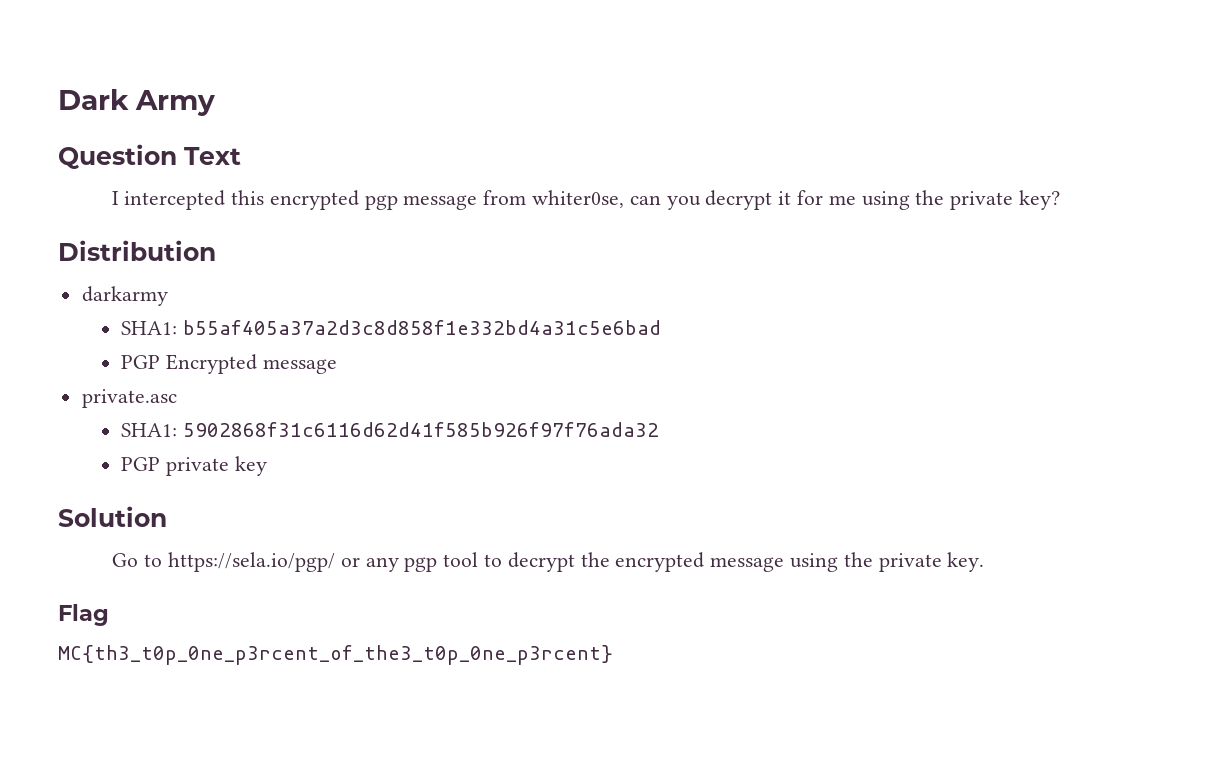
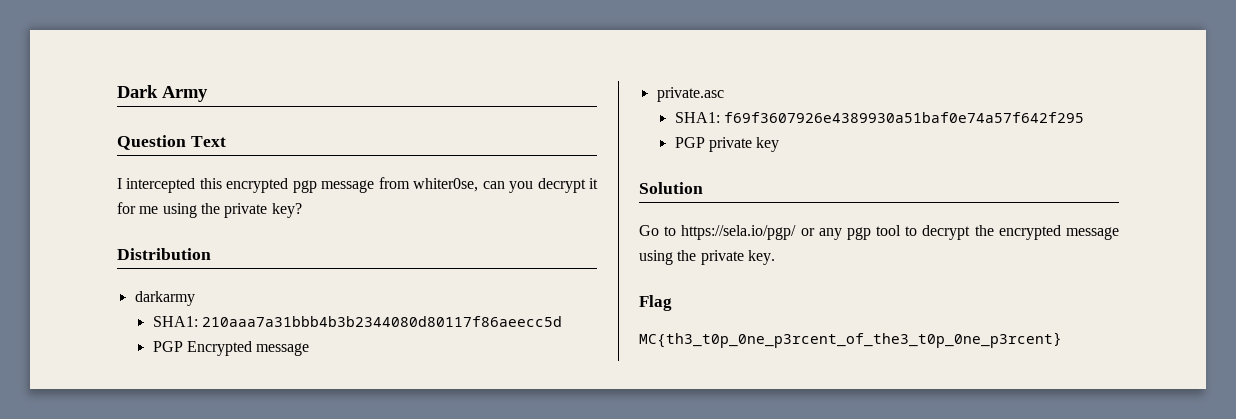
[183,320,662,335] b55af405a37a2d3c8d858f1e332bd4a31c5e6bad -> [202,316,563,327] 210aaa7a31bbb4b3b2344080d80117f86aeecc5d
[183,422,660,437] 5902868f31c6116d62d41f585b926f97f76ada32 -> [724,112,1085,123] f69f3607926e4389930a51baf0e74a57f642f295

